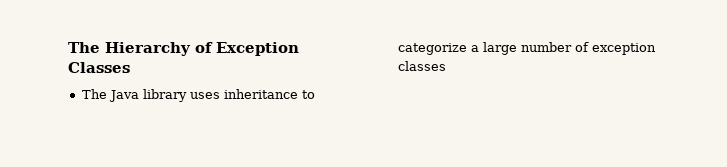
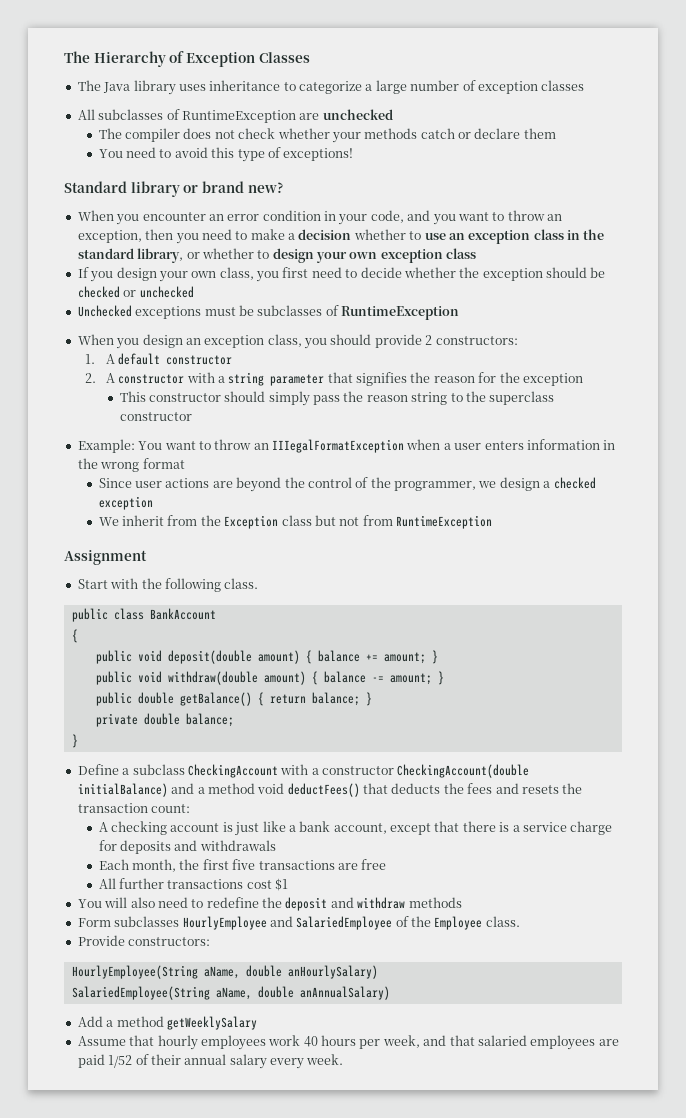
(446, 66) none -> [77,109,393,123] [98,128,556,143] [98,147,354,162] [64,181,283,197] [77,210,562,225] [77,229,605,244] [77,248,477,263] [77,267,606,282] [77,286,194,298] [77,305,459,320] [77,334,518,349] [84,353,233,365] [84,372,583,386] [119,391,555,406] [119,412,192,421] [77,439,616,453] [77,458,185,472] [98,477,596,492] [98,496,153,510] [98,515,493,529] [64,550,147,565] [77,578,259,592] [71,608,216,622] [71,629,78,643] [95,650,438,664] [95,671,444,685] [95,692,372,706] [95,713,234,727] [71,734,78,748] [77,764,530,778] [77,783,583,797] [77,803,191,813] [98,821,613,836] [98,840,276,854] [98,859,387,872] [98,878,289,891] [77,897,462,911] [77,916,520,930] [77,935,211,946] [71,965,378,979] [71,986,390,1000] [77,1016,257,1030] [77,1035,619,1050] [77,1054,344,1069] // All subclasses of RuntimeException are unchecked // The compiler does not check whether your methods catch or declare them // You need to avoid this type of exceptions! // Standard library or brand new? // When you encounter an error condition in your code, and you want to throw an exception, then you need to make a decision whether to use an exception class in the standard library, or whether to design your own exception class // If you design your own class, you first need to decide whether the exception should be checked or unchecked // Unchecked exceptions must be subclasses of RuntimeException // When you design an exception class, you should provide 2 constructors: // 1. A default constructor // 2. A constructor with a string parameter that signifies the reason for the exception // This constructor should simply pass the reason string to the superclass constructor // Example: You want to throw an IIIegalFormatException when a user enters information in the wrong format // Since user actions are beyond the control of the programmer, we design a checked exception // We inherit from the Exception class but not from RuntimeException // Assignment // Start with the following class. // public class BankAccount // { // public void deposit(double amount) { balance += amount; } // public void withdraw(double amount) { balance -= amount; } // public double getBalance() { return balance; } // private double balance; // } // Define a subclass CheckingAccount with a constructor CheckingAccount(double initialBalance) and a method void deductFees() that deducts the fees and resets the transaction count: // A checking account is just like a bank account, except that there is a service charge for deposits and withdrawals // Each month, the first five transactions are free // All further transactions cost $1 // You will also need to redefine the deposit and withdraw methods // Form subclasses HourlyEmployee and SalariedEmployee of the Employee class. // Provide constructors: // HourlyEmployee(String aName, double anHourlySalary) // SalariedEmployee(String aName, double anAnnualSalary) // Add a method getWeeklySalary // Assume that hourly employees work 40 hours per week, and that salaried employees are paid 1/52 of their annual salary every week.

